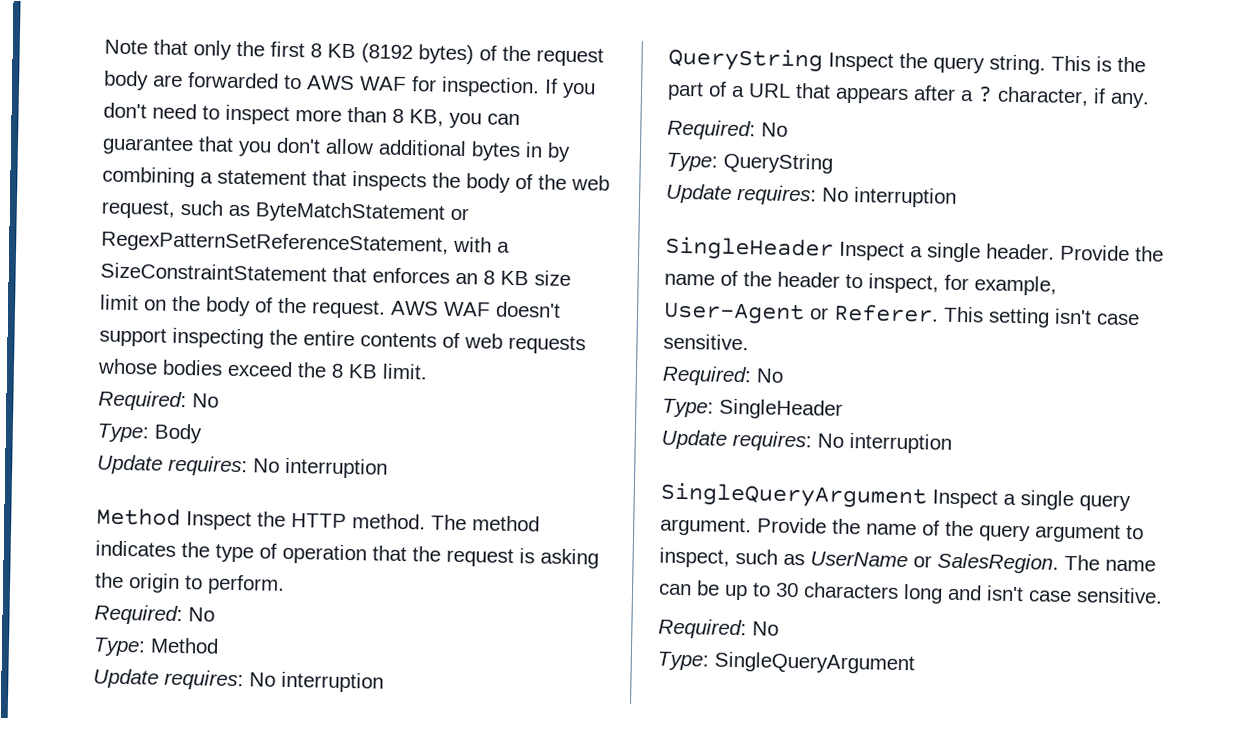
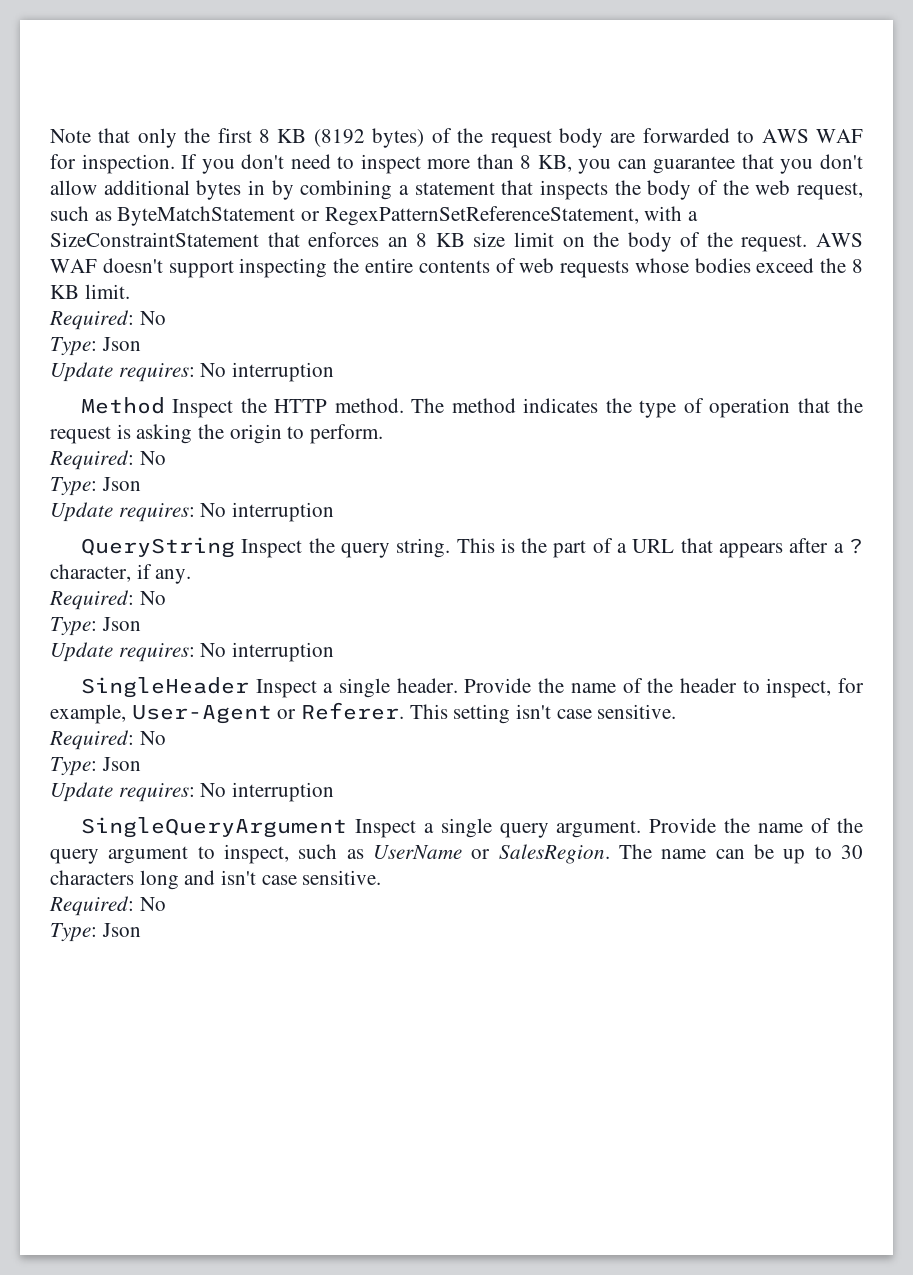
[154,423,202,444] Body -> [101,337,141,351] Json
[150,637,219,654] Method -> [101,477,141,491] Json
[723,152,833,174] QueryString -> [101,617,141,631] Json
[719,398,843,420] SingleHeader -> [101,757,141,771] Json
[714,651,915,675] SingleQueryArgument -> [101,923,141,937] Json

